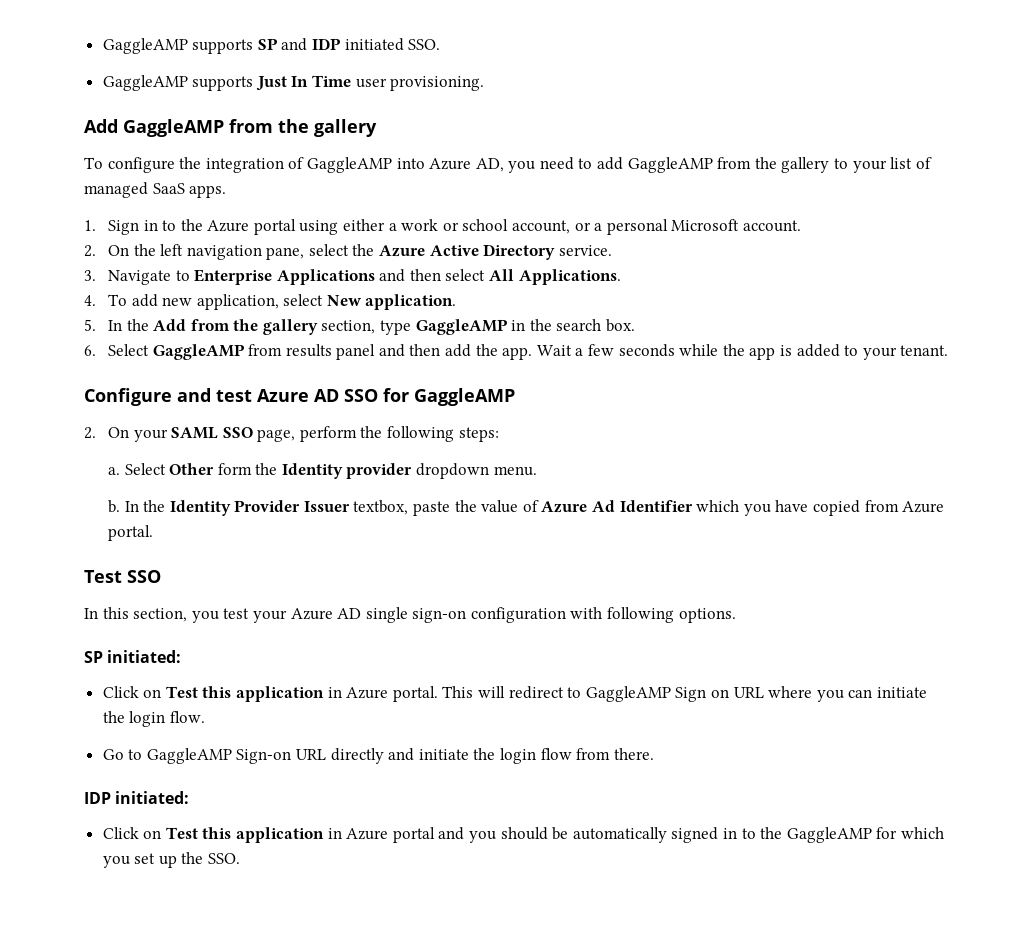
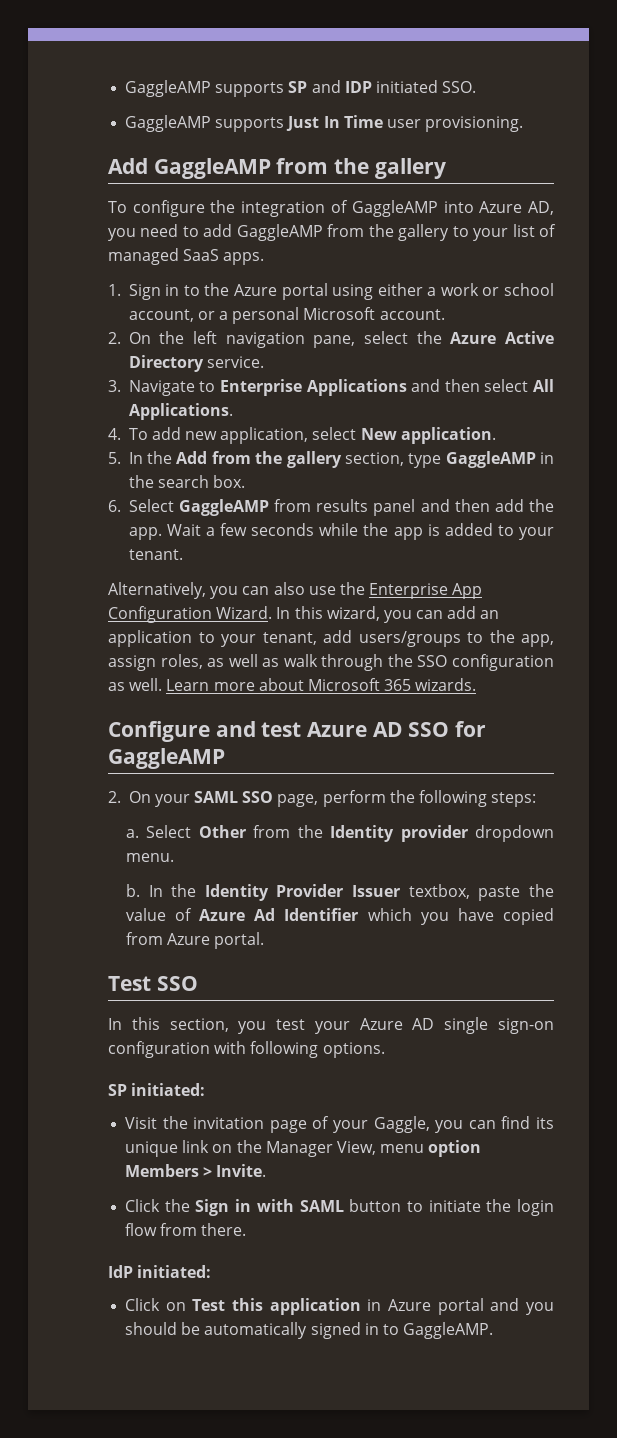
(949, 350) none -> [108,582,483,599] [108,606,500,623] [108,630,554,647] [108,654,554,671] [108,678,477,691] // Alternatively, you can also use the Enterprise App Configuration Wizard. In this wizard, you can add an application to your tenant, add users/groups to the app, assign roles, as well as walk through the SSO configuration as well. Learn more about Microsoft 365 wizards.
[217,463,252,475] form -> [253,825,291,838] from
[102,686,927,702] [102,711,205,727] [102,748,415,764] Click on Test this application in Azure portal. This will redirect to GaggleAMP Sign on URL where you can initiate the login flow. // Go to GaggleAMP Sign-on URL directly and -> [125,1116,554,1133] [125,1140,482,1157] [125,1164,267,1177] [125,1199,423,1216] Visit the invitation page of your Gaggle, you can find its unique link on the Manager View, menu option Members > Invite. // Click the Sign in with SAML button to
[84,792,111,804] IDP -> [108,1265,133,1278] IdP
[760,827,944,843] [102,852,241,868] the GaggleAMP for which you set up the SSO. -> [403,1322,494,1339] GaggleAMP.

